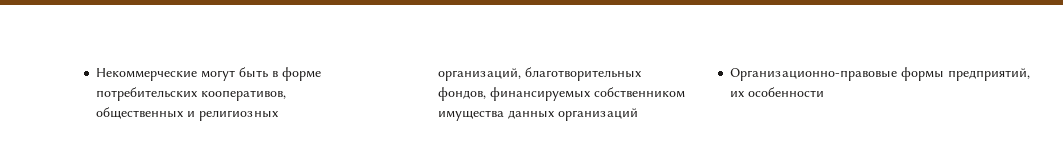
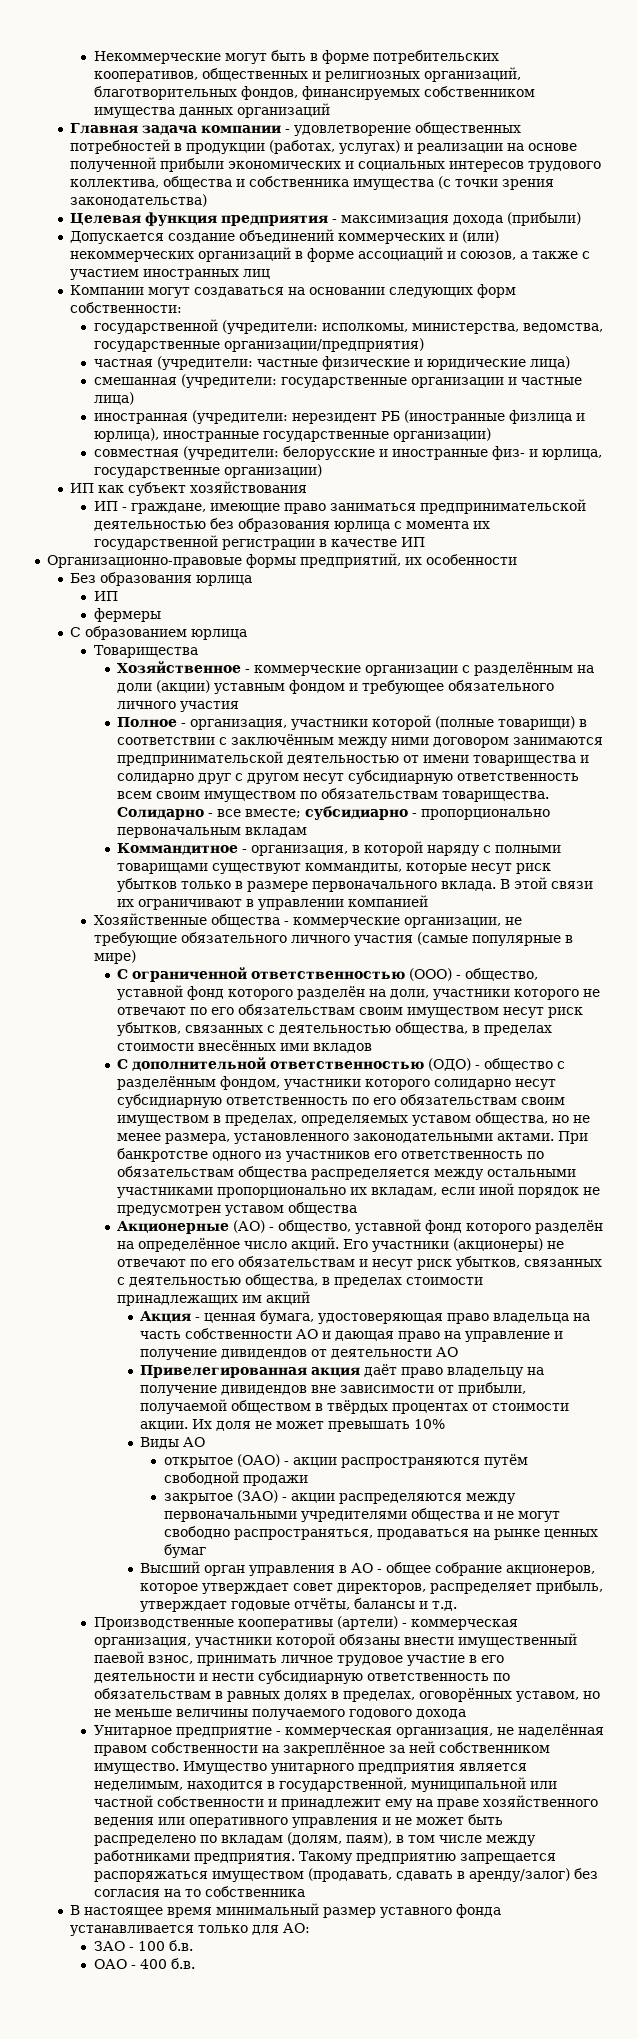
(639, 114) none -> [70,122,522,136] [70,139,578,154] [70,157,602,172] [70,176,555,190] [70,194,208,207] [70,212,582,226] [70,229,500,244] [70,247,591,262] [70,269,271,280] [70,284,517,298] [70,302,183,313] [93,319,603,334] [93,338,424,352] [93,356,570,370] [93,374,582,388] [93,392,134,405] [93,410,585,424] [93,428,491,442] [93,446,602,460] [93,464,322,478] [70,481,308,496] [93,499,586,514] [93,518,490,532] [93,535,425,550] // Главная задача компании - удовлетворение общественных потребностей в продукции (работах, услугах) и реализации на основе полученной прибыли экономических и социальных интересов трудового коллектива, общества и собственника имущества (с точки зрения законодательства) // Целевая функция предприятия - максимизация дохода (прибыли) // Допускается создание объединений коммерческих и (или) некоммерческих организаций в форме ассоциаций и союзов, а также с участием иностранных лиц // Компании могут создаваться на основании следующих форм собственности: // государственной (учредители: исполкомы, министерства, ведомства, государственные организации/предприятия) // частная (учредители: частные физические и юридические лица) // смешанная (учредители: государственные организации и частные лица) // иностранная (учредители: нерезидент РБ (иностранные физлица и юрлица), иностранные государственные организации) // совместная (учредители: белорусские и иностранные физ- и юрлица, государственные организации) // ИП как субъект хозяйствования // ИП - граждане, имеющие право заниматься предпринимательской деятельностью без образования юрлица с момента их государственной регистрации в качестве ИП
(825, 92) none -> [70,572,253,586] [93,591,118,601] [93,608,161,622] [70,626,248,640] [93,645,198,658] [116,661,594,676] [116,680,554,694] [116,701,239,712] [116,715,587,730] [116,734,603,748] [116,751,589,766] [116,770,579,784] [116,788,549,802] [116,806,550,820] [116,827,307,838] [116,841,561,856] [116,863,551,874] [116,877,593,892] [116,895,428,910] [93,913,522,928] [93,932,573,946] [93,950,136,964] [116,967,538,982] [116,985,600,1000] [116,1004,583,1018] [116,1022,552,1036] [116,1040,372,1053] [116,1057,565,1071] [116,1076,556,1090] [116,1094,565,1108] [116,1112,590,1126] [116,1131,588,1144] [116,1148,544,1162] [116,1166,576,1180] [116,1183,600,1198] [116,1202,357,1216] [116,1219,603,1234] [116,1237,564,1252] [116,1256,602,1270] [116,1274,483,1288] [116,1291,310,1306] [140,1310,591,1324] [140,1328,564,1342] [140,1347,459,1360] [140,1364,545,1378] [140,1382,527,1396] [140,1399,570,1414] [140,1419,446,1432] [140,1437,206,1449] [163,1454,528,1468] [163,1471,308,1486] [163,1490,516,1504] [163,1508,560,1522] [163,1526,598,1540] [163,1544,206,1558] [140,1561,596,1576] [140,1580,604,1594] [140,1598,458,1612] [93,1616,518,1630] [93,1633,577,1648] [93,1651,504,1666] [93,1670,510,1684] [93,1688,600,1702] [93,1709,466,1720] [93,1724,604,1738] [93,1741,550,1756] [93,1761,527,1774] [93,1777,557,1792] [93,1795,598,1810] [93,1814,503,1828] [93,1832,536,1846] [93,1850,556,1864] [93,1868,598,1882] [93,1886,305,1897] [70,1903,502,1918] [70,1923,311,1936] [93,1940,193,1951] [93,1958,195,1969] // Без образования юрлица // ИП // фермеры // С образованием юрлица // Товарищества // Хозяйственное - коммерческие организации с разделённым на доли (акции) уставным фондом и требующее обязательного личного участия // Полное - организация, участники которой (полные товарищи) в соответствии с заключённым между ними договором занимаются предпринимательской деятельностью от имени товарищества и солидарно друг с другом несут субсидиарную ответственность всем своим имуществом по обязательствам товарищества. Солидарно - все вместе; субсидиарно - пропорционально первоначальным вкладам // Коммандитное - организация, в которой наряду с полными товарищами существуют коммандиты, которые несут риск убытков только в размере первоначального вклада. В этой связи их ограничивают в управлении компанией // Хозяйственные общества - коммерческие организации, не требующие обязательного личного участия (самые популярные в мире) // С ограниченной ответственностью (ООО) - общество, уставной фонд которого разделён на доли, участники которого не отвечают по его обязательствам своим имуществом несут риск убытков, связанных с деятельностью общества, в пределах стоимости внесённых ими вкладов // С дополнительной ответственностью (ОДО) - общество с разделённым фондом, участники которого солидарно несут субсидиарную ответственность по его обязательствам своим имуществом в пределах, определяемых уставом общества, но не менее размера, установленного законодательными актами. При банкротстве одного из участников его ответственность по обязательствам общества распределяется между остальными участниками пропорционально их вкладам, если иной порядок не предусмотрен уставом общества // Акционерные (АО) - общество, уставной фонд которого разделён на определённое число акций. Его участники (акционеры) не отвечают по его обязательствам и несут риск убытков, связанных с деятельностью общества, в пределах стоимости принадлежащих им акций // Акция - ценная бумага, удостоверяющая право владельца на часть собственности АО и дающая право на управление и получение дивидендов от деятельности АО // Привелегированная акция даёт право владельцу на получение дивидендов вне зависимости от прибыли, получаемой обществом в твёрдых процентах от стоимости акции. Их доля не может превышать 10% // Виды АО // открытое (ОАО) - акции распространяются путём свободной продажи // закрытое (ЗАО) - акции распределяются между первоначальными учредителями общества и не могут свободно распространяться, продаваться на рынке ценных бумаг // Высший орган управления в АО - общее собрание акционеров, которое утверждает совет директоров, распределяет прибыль, утверждает годовые отчёты, балансы и т.д. // Производственные кооперативы (артели) - коммерческая организация, участники которой обязаны внести имущественный паевой взнос, принимать личное трудовое участие в его деятельности и нести субсидиарную ответственность по обязательствам в равных долях в пределах, оговорённых уставом, но не меньше величины получаемого годового дохода // Унитарное предприятие - коммерческая организация, не наделённая правом собственности на закреплённое за ней собственником имущество. Имущество унитарного предприятия является неделимым, находится в государственной, муниципальной или частной собственности и принадлежит ему на праве хозяйственного ведения или оперативного управления и не может быть распределено по вкладам (долям, паям), в том числе между работниками предприятия. Такому предприятию запрещается распоряжаться имуществом (продавать, сдавать в аренду/залог) без согласия на то собственника // В настоящее время минимальный размер уставного фонда устанавливается только для АО: // ЗАО - 100 б.в. // ОАО - 400 б.в.

